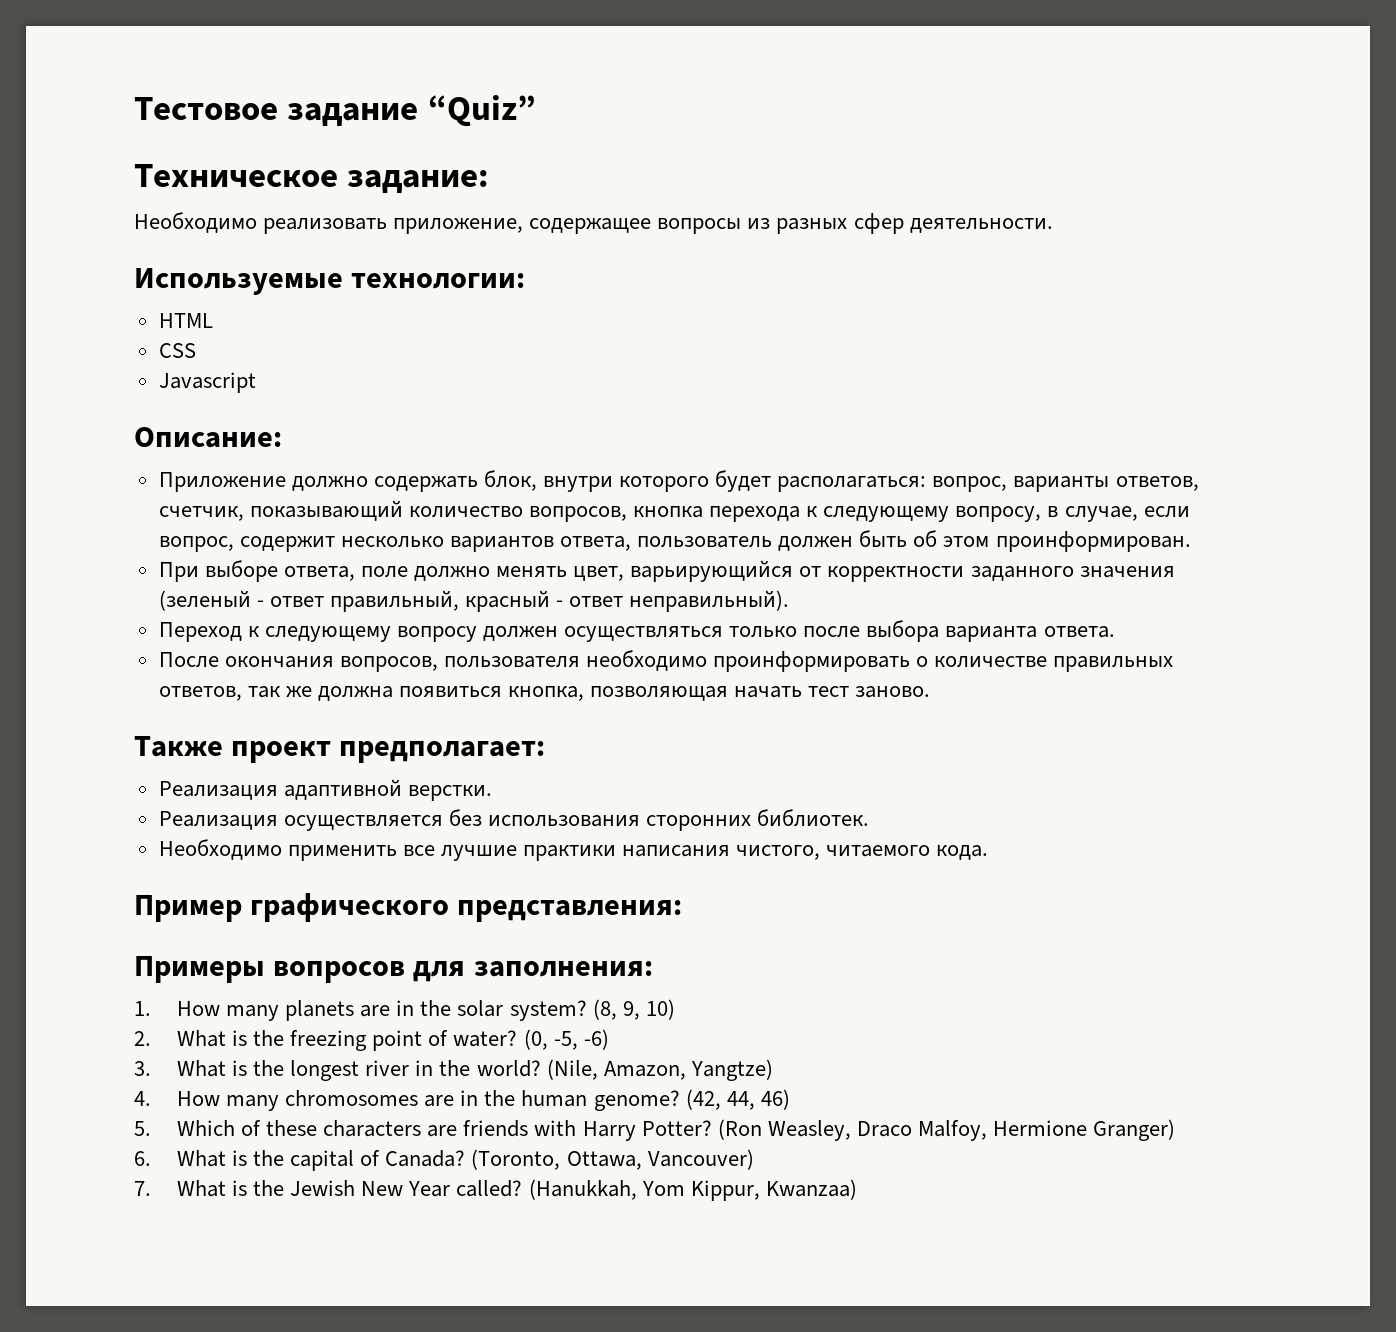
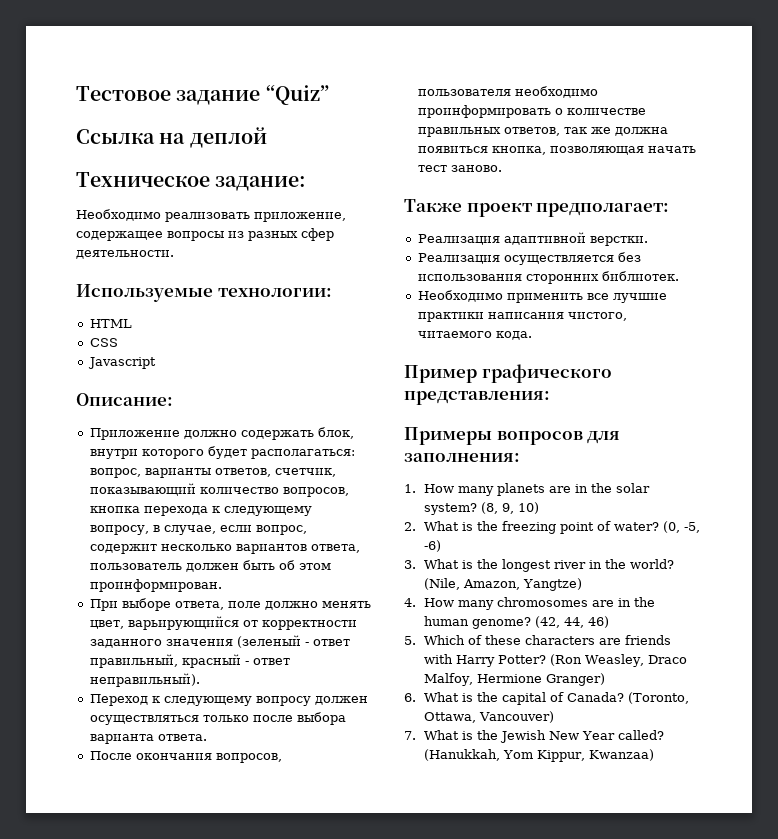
(536, 111) none -> [76,127,267,148] // Ссылка на деплой

